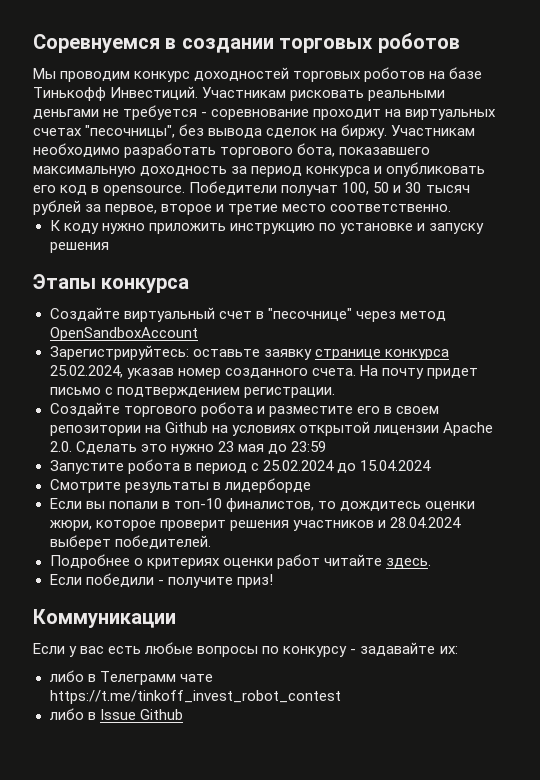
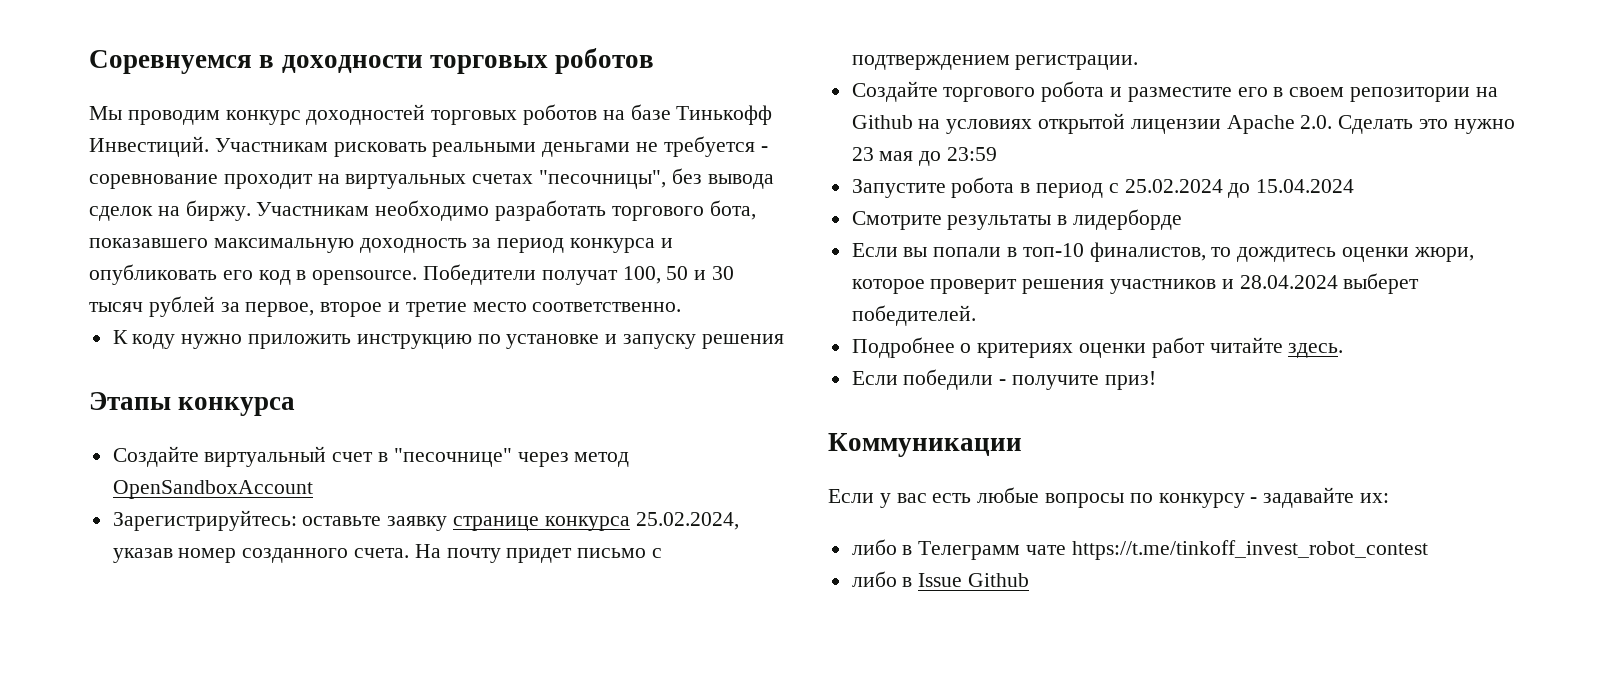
[181,38,274,53] создании -> [281,55,423,73] доходности

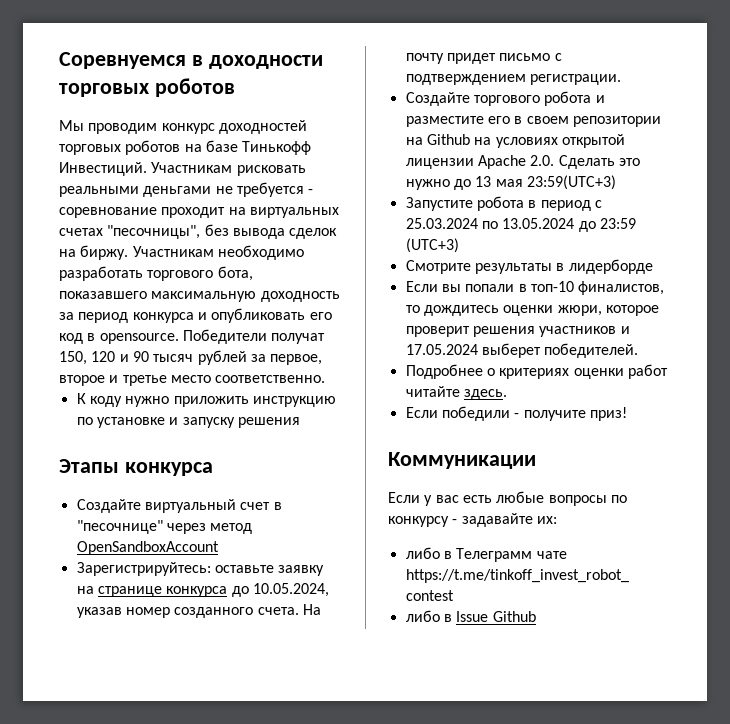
[622,266,735,284] 100, 50 и 30 -> [59,351,149,365] 150, 120 и 90
[405,302,467,317] третие -> [122,375,167,386] третье
(448, 523) none -> [76,586,94,594] на
[635,512,739,530] 25.02.2024, -> [231,583,329,597] до 10.05.2024,
[851,147,998,166] 23 мая до 23:59 -> [453,175,616,190] до 13 мая 23:59(UTC+3)
[1124,179,1355,198] 25.02.2024 до 15.04.2024 -> [405,218,636,232] [405,238,459,253] 25.03.2024 по 13.05.2024 до 23:59 (UTC+3)
[1239,275,1338,289] 28.04.2024 -> [405,344,478,355] 17.05.2024

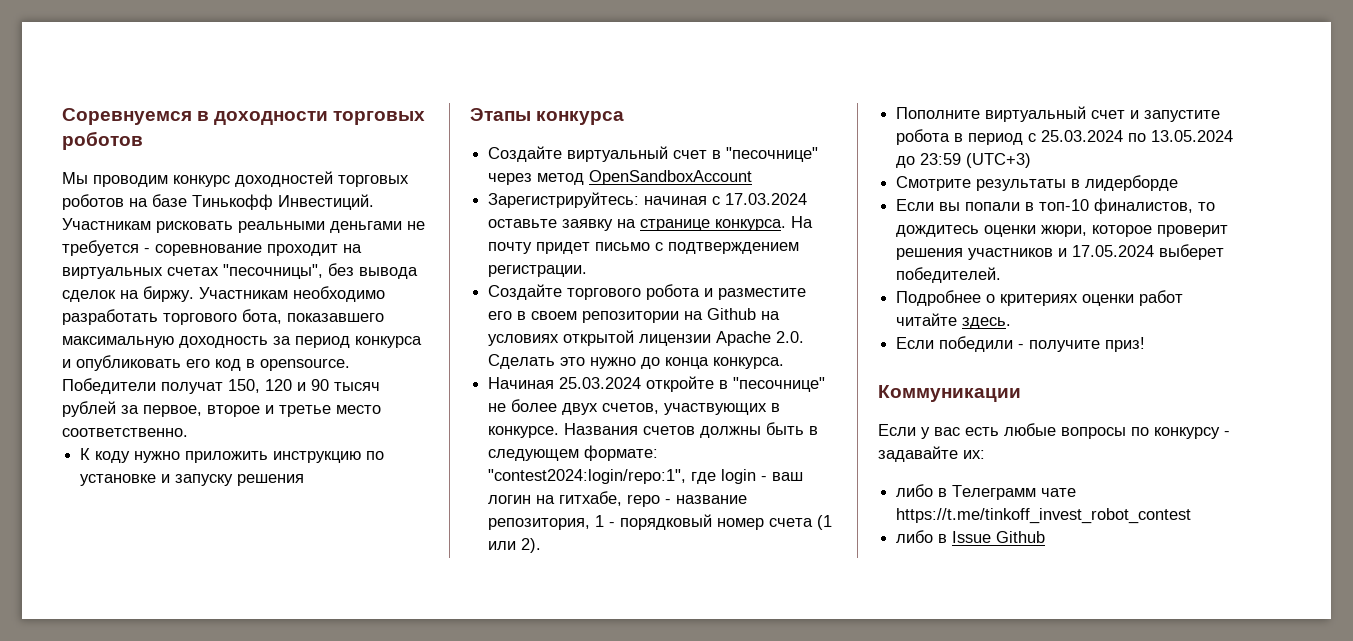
(211, 569) none -> [644,193,808,205] начиная с 17.03.2024
[166,583,329,597] [76,607,299,618] конкурса до 10.05.2024, указав номер созданного счета. -> [715,219,787,231] конкурса.
[475,175,616,190] [405,197,473,211] 13 мая 23:59(UTC+3) // Запустите -> [665,357,785,369] [488,376,826,392] [488,399,781,415] [488,422,819,438] [488,445,659,461] [488,469,804,484] [488,491,748,507] [488,514,833,530] [488,538,542,553] [896,106,1221,122] конца конкурса. // Начиная 25.03.2024 откройте в "песочнице" не более двух счетов, участвующих в конкурсе. Названия счетов должны быть в следующем формате: "contest2024:login/repo:1", где login - ваш логин на гитхабе, repo - название репозитория, 1 - порядковый номер счета (1 или 2). // Пополните виртуальный счет и запустите

